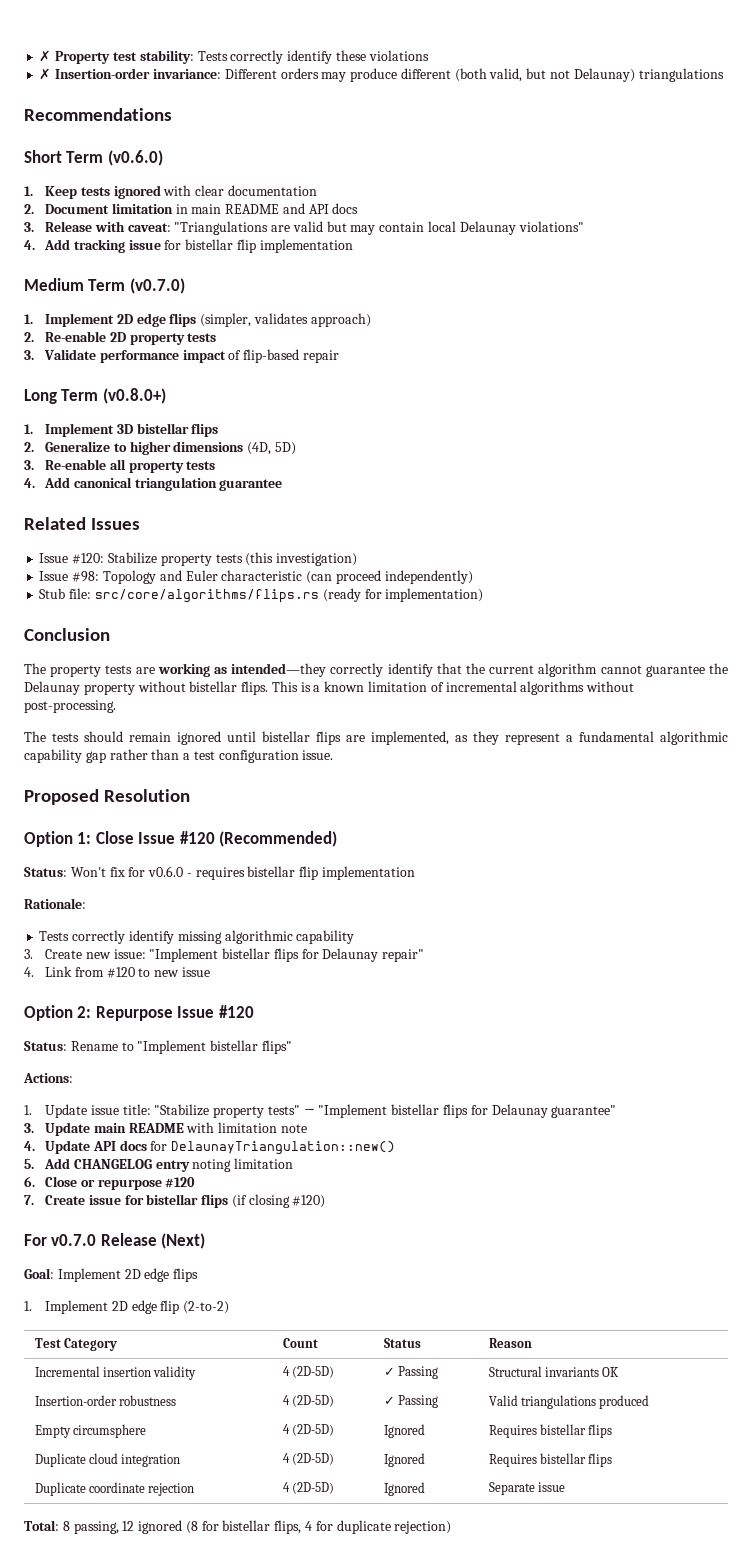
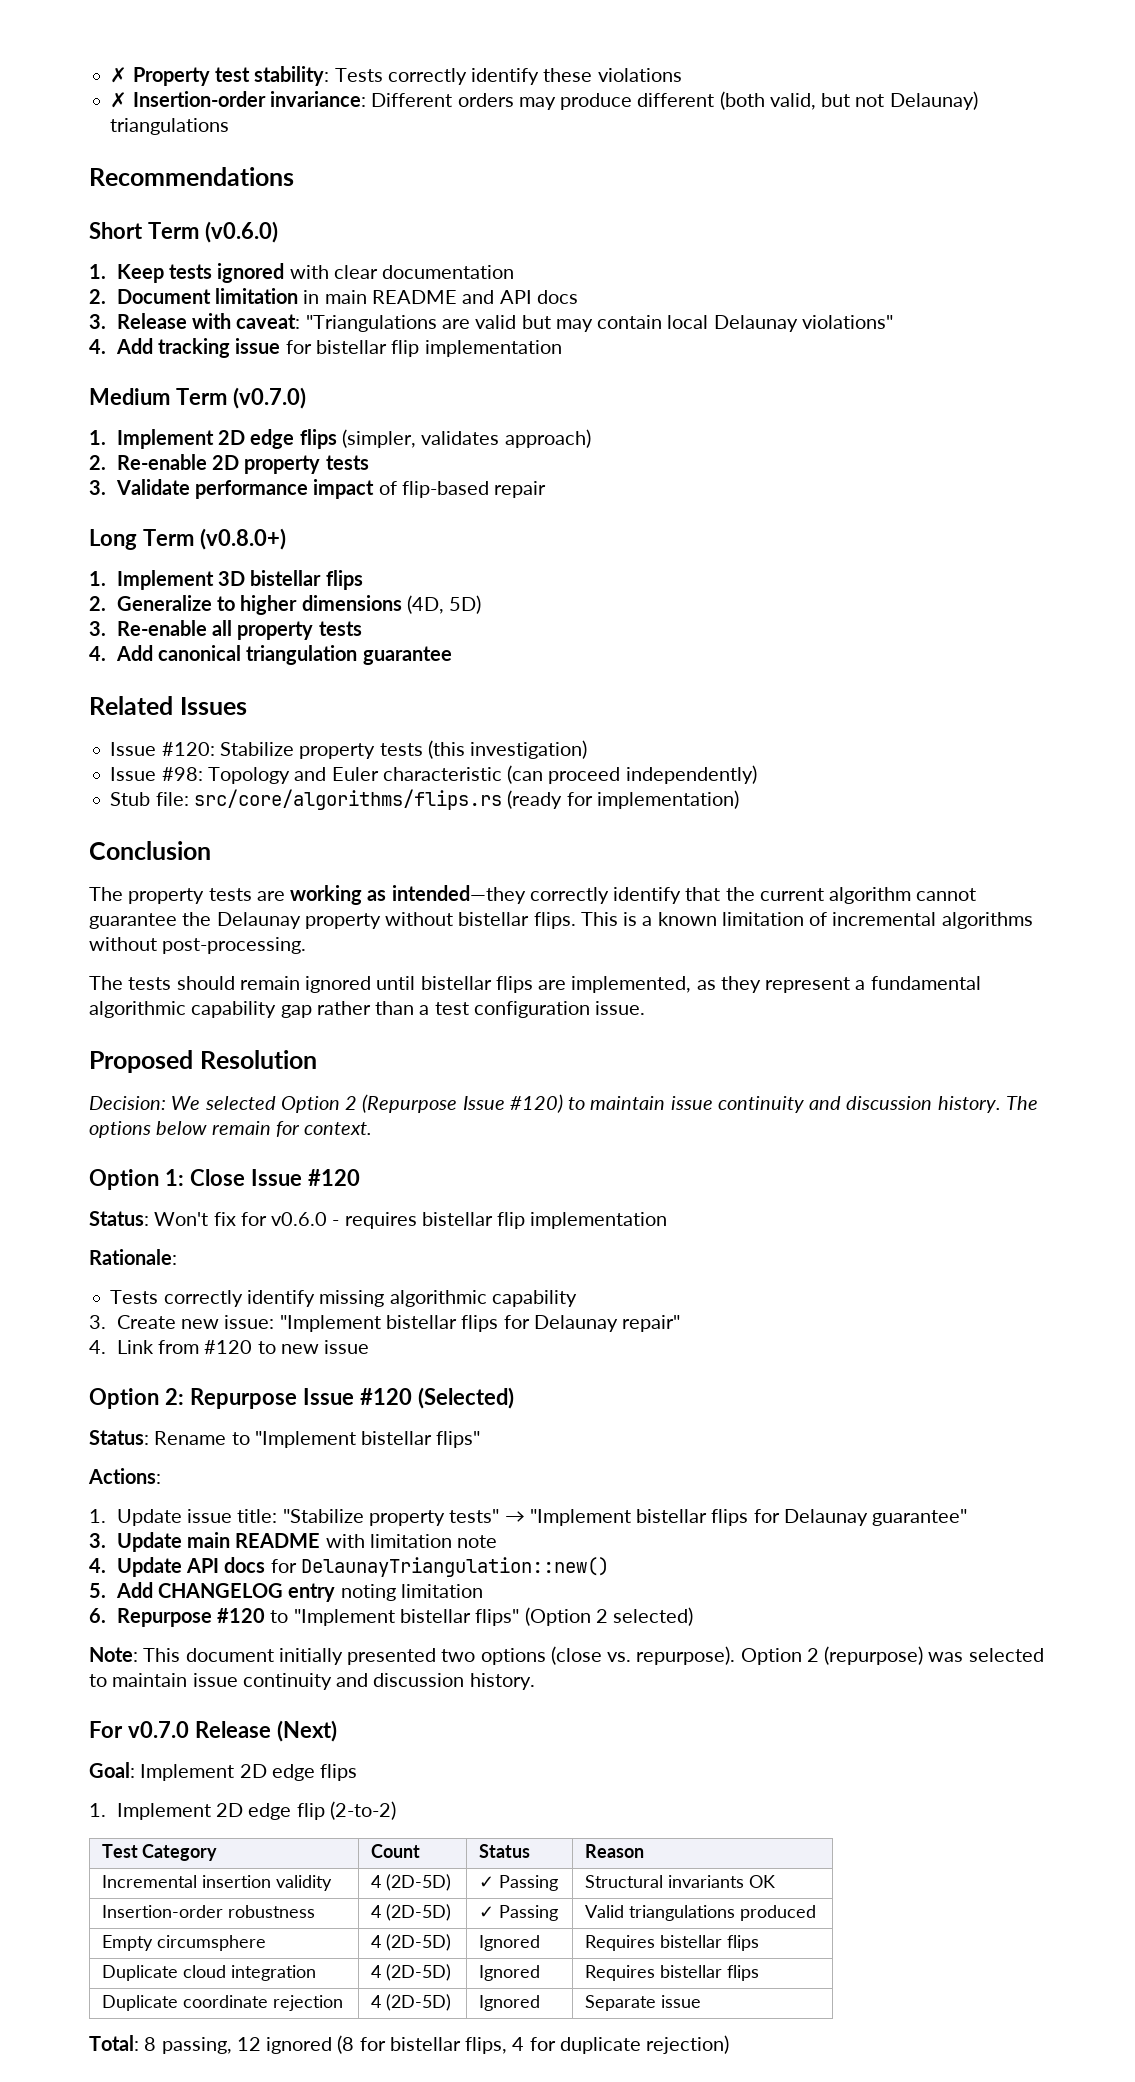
(190, 795) none -> [89,1094,1038,1113] [89,1121,373,1138] // Decision: We selected Option 2 (Repurpose Issue #120) to maintain issue continuity and discussion history. The options below remain for context.
[219,831,338,847] (Recommended) -> (360, 1177) none
(254, 1011) none -> [417,1387,514,1409] (Selected)
[44,1176,196,1190] [24,1194,326,1208] Close or repurpose #120 // 7. Create issue for bistellar flips (if closing #120) -> [116,1607,694,1627] [89,1646,1044,1665] [89,1673,535,1690] Repurpose #120 to "Implement bistellar flips" (Option 2 selected) // Note: This document initially presented two options (close vs. repurpose). Option 2 (repurpose) was selected to maintain issue continuity and discussion history.

